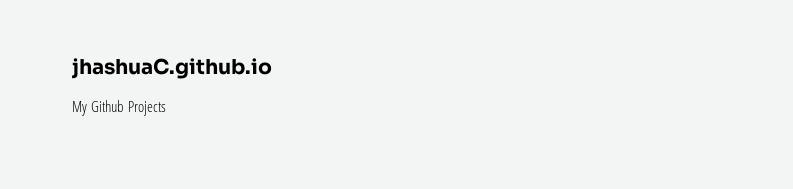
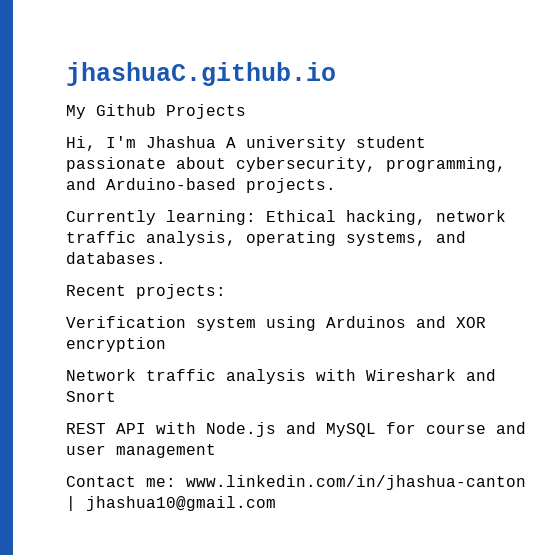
(167, 108) none -> [66,136,426,151] [66,157,506,172] [66,178,336,193] [66,210,506,225] [66,231,466,246] [66,252,166,264] [66,284,226,299] [66,316,486,331] [66,337,166,352] [66,369,496,384] [66,391,116,402] [66,422,526,437] [66,444,216,458] [66,475,526,490] [66,496,276,511] // Hi, I'm Jhashua A university student passionate about cybersecurity, programming, and Arduino-based projects. // Currently learning: Ethical hacking, network traffic analysis, operating systems, and databases. // Recent projects: // Verification system using Arduinos and XOR encryption // Network traffic analysis with Wireshark and Snort // REST API with Node.js and MySQL for course and user management // Contact me: www.linkedin.com/in/jhashua-canton | jhashua10@gmail.com

